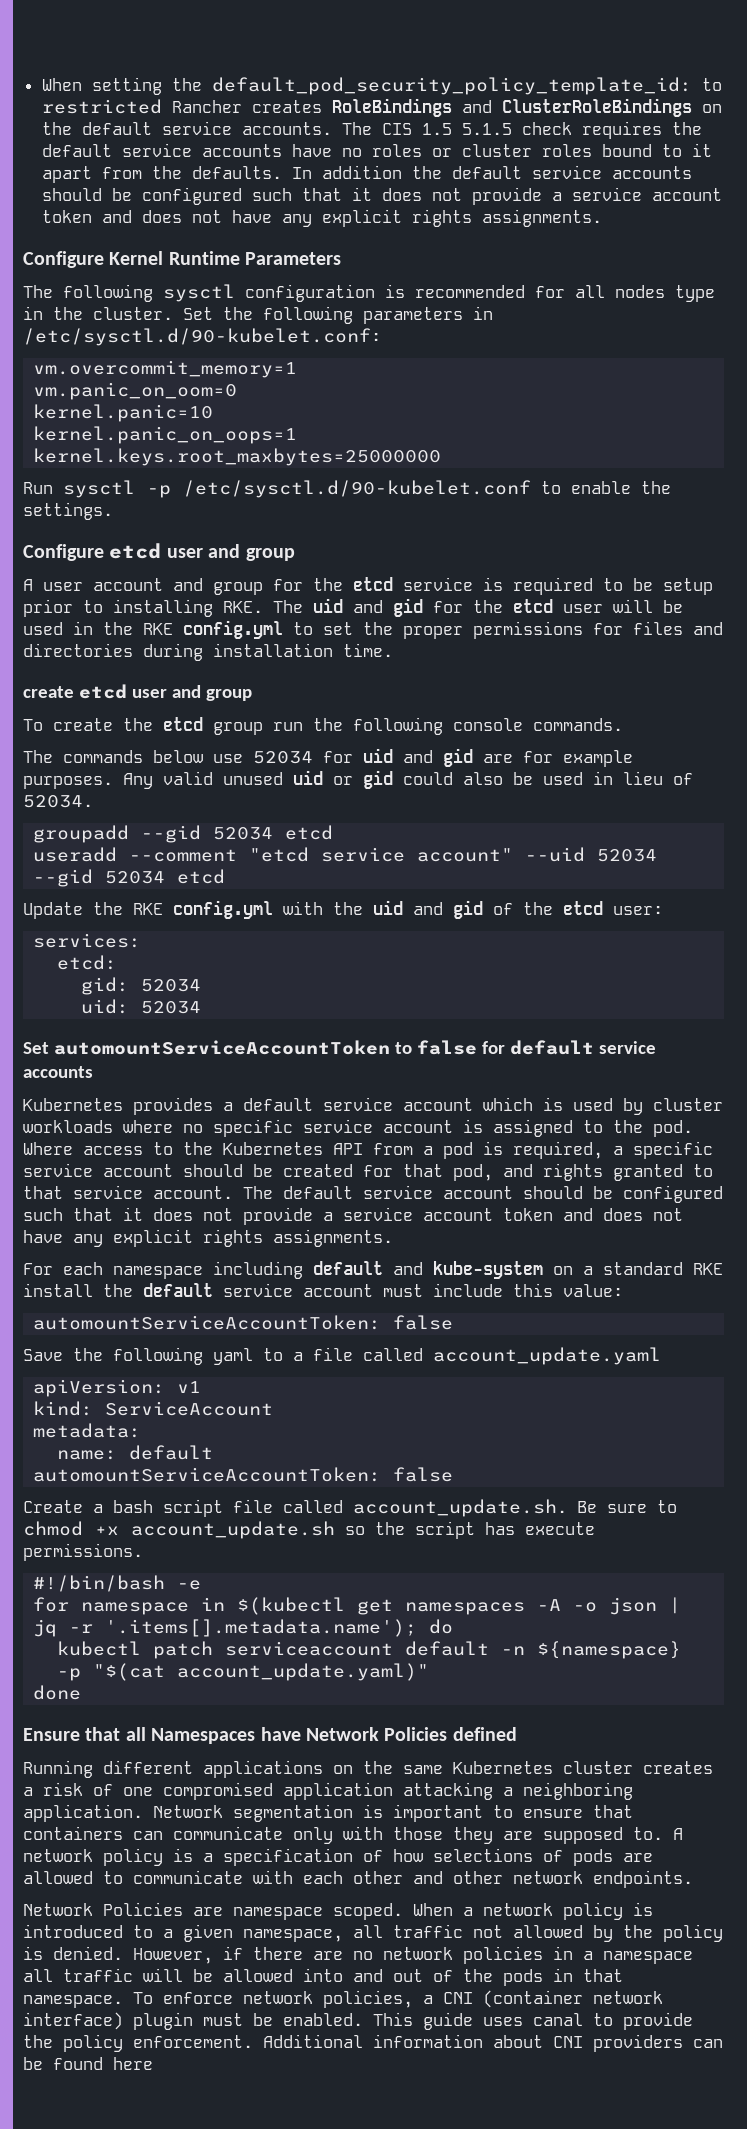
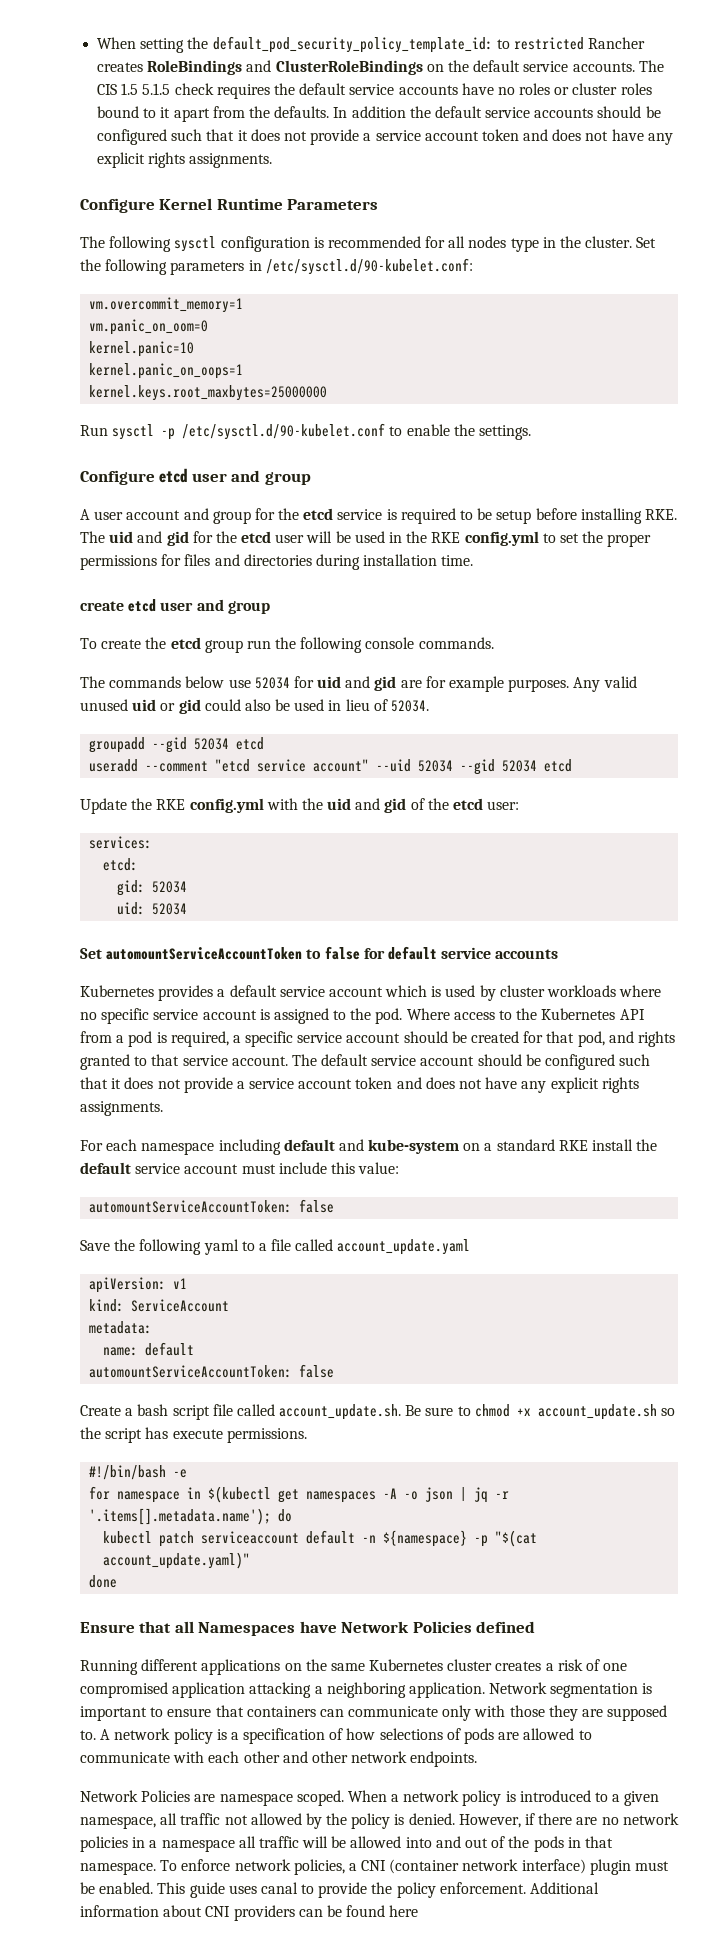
[23,599,103,617] prior to -> [535,508,577,520] before

